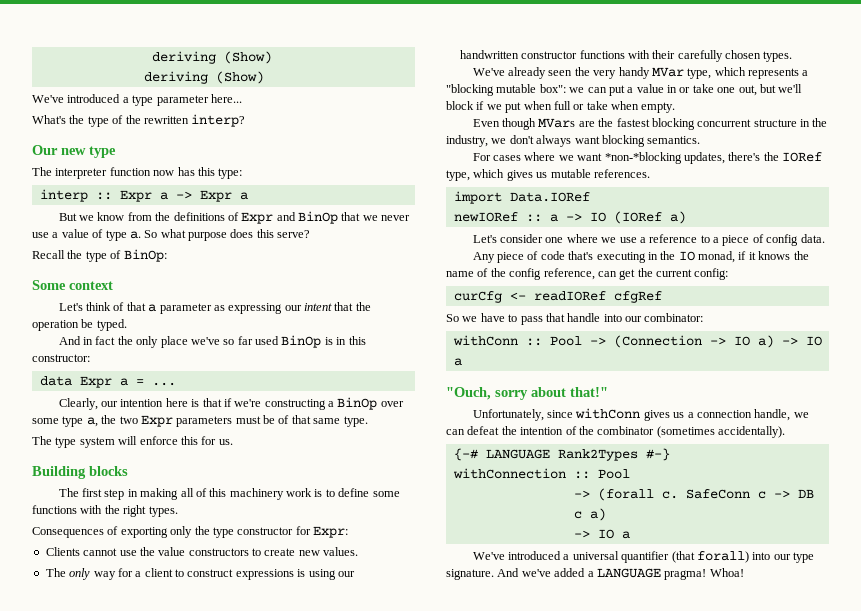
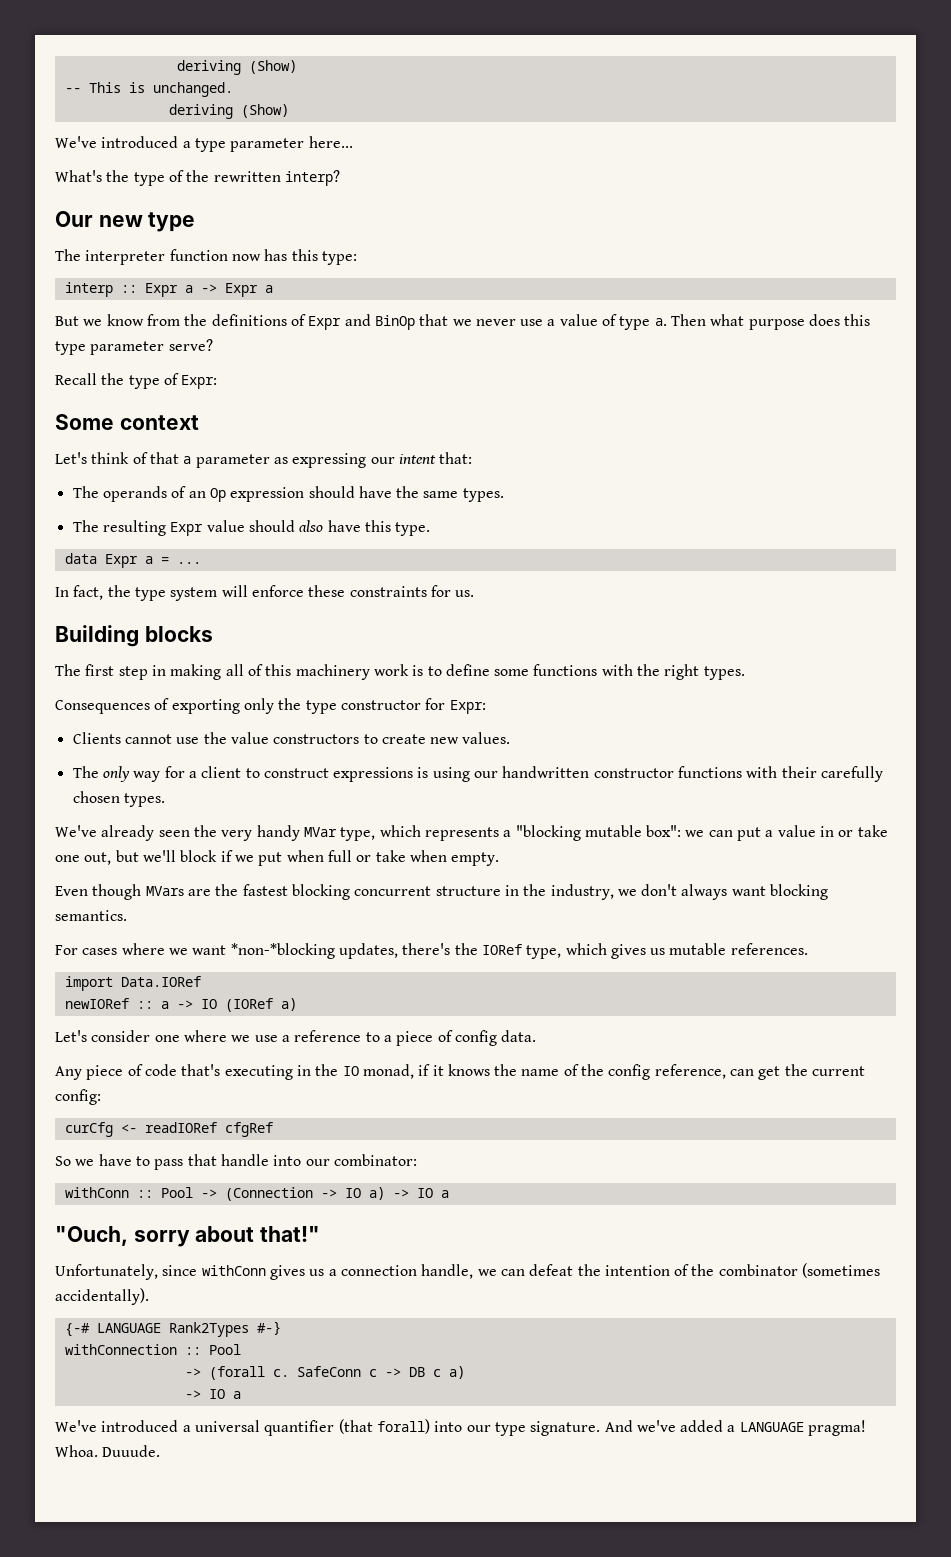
[151,51,272,64] deriving (Show) -> [176,60,297,75] [64,82,233,97] deriving (Show) // -- This is unchanged.
[144,230,158,238] So -> [671,314,707,326] Then
(274, 233) none -> [55,341,165,355] type parameter
[123,249,167,262] BinOp: -> [181,375,218,389] Expr:
[334,302,371,311] [32,319,127,331] [58,335,366,348] [32,354,90,362] that the operation be typed. // And in fact the only place we've so far used BinOp is in this constructor: -> [439,452,473,464] [72,486,504,502] [72,520,431,536] that: // The operands of an Op expression should have the same types. // The resulting Expr value should also have this type.
[58,397,404,410] [32,415,368,427] [32,436,52,445] Clearly, our intention here is that if we're constructing a BinOp over some type a, the two Expr parameters must be of that same type. // The -> [55,585,131,600] In fact, the
[180,436,198,445] this -> [308,585,427,597] these constraints
[709,568,744,577] Whoa! -> [55,1445,161,1457] Whoa. Duuude.

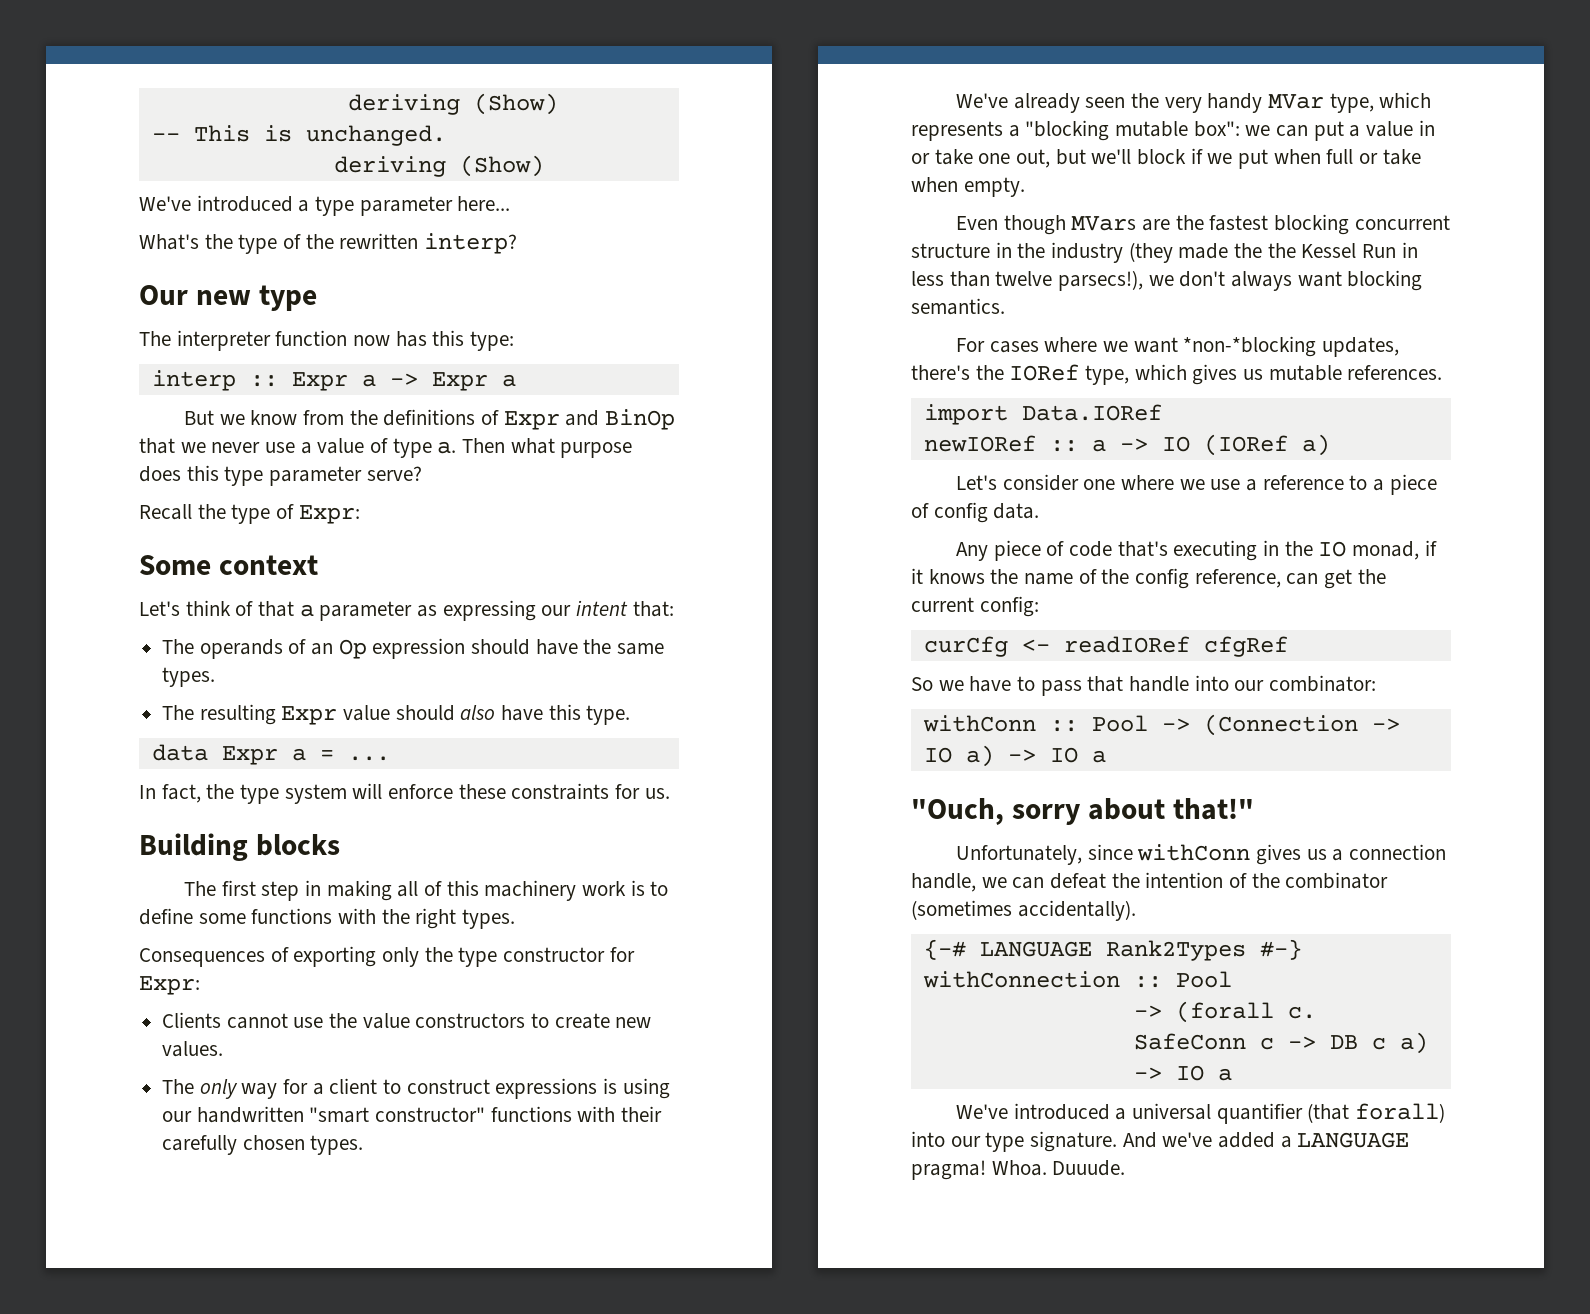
[593,768,674,778] constructor -> [309,1107,486,1123] "smart constructor"
[550,884,614,900] industry, -> [1051,242,1418,263] [911,270,1144,291] industry (they made the the Kessel Run in less than twelve parsecs!),

